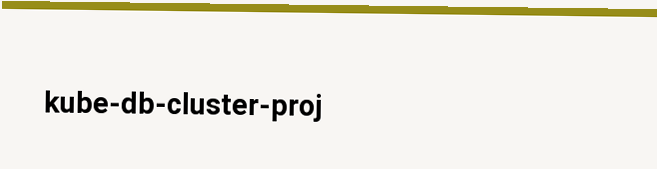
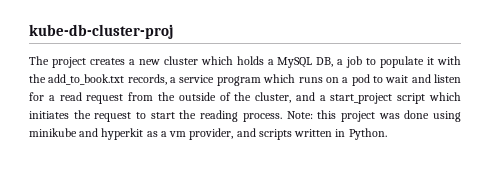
(323, 106) none -> [29,56,461,68] [29,74,461,86] [29,92,461,104] [29,110,461,122] [29,128,387,140] // The project creates a new cluster which holds a MySQL DB, a job to populate it with the add_to_book.txt records, a service program which runs on a pod to wait and listen for a read request from the outside of the cluster, and a start_project script which initiates the request to start the reading process. Note: this project was done using minikube and hyperkit as a vm provider, and scripts written in Python.

